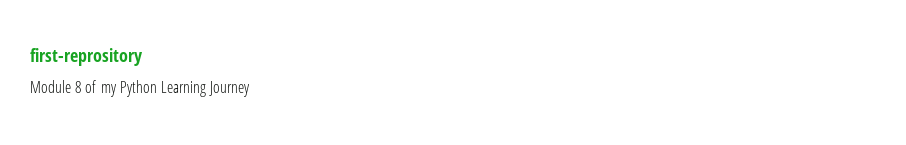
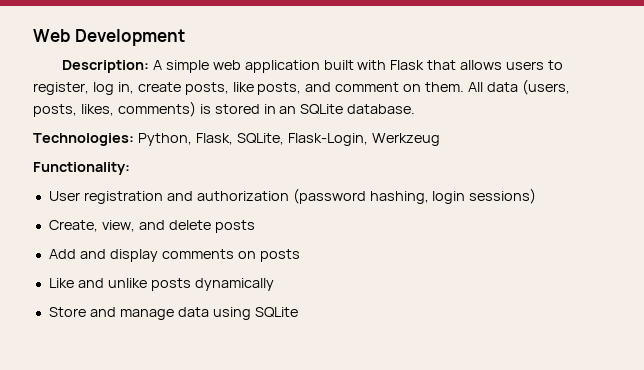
[30,48,143,66] [30,80,251,97] first-reprository // Module 8 of my Python Learning Journey -> [33,29,185,46] [61,60,564,73] [33,79,570,95] [33,101,416,117] [33,133,440,146] [33,162,130,175] [48,188,537,204] [48,220,255,233] [48,249,300,262] [48,278,274,291] [48,307,298,320] Web Development // Description: A simple web application built with Flask that allows users to register, log in, create posts, like posts, and comment on them. All data (users, posts, likes, comments) is stored in an SQLite database. // Technologies: Python, Flask, SQLite, Flask-Login, Werkzeug // Functionality: // User registration and authorization (password hashing, login sessions) // Create, view, and delete posts // Add and display comments on posts // Like and unlike posts dynamically // Store and manage data using SQLite

